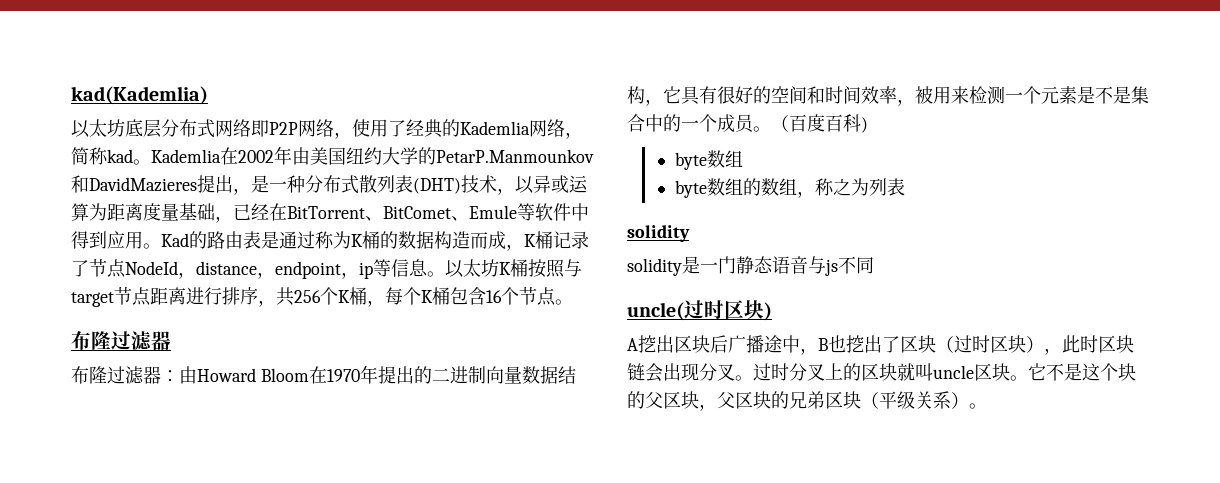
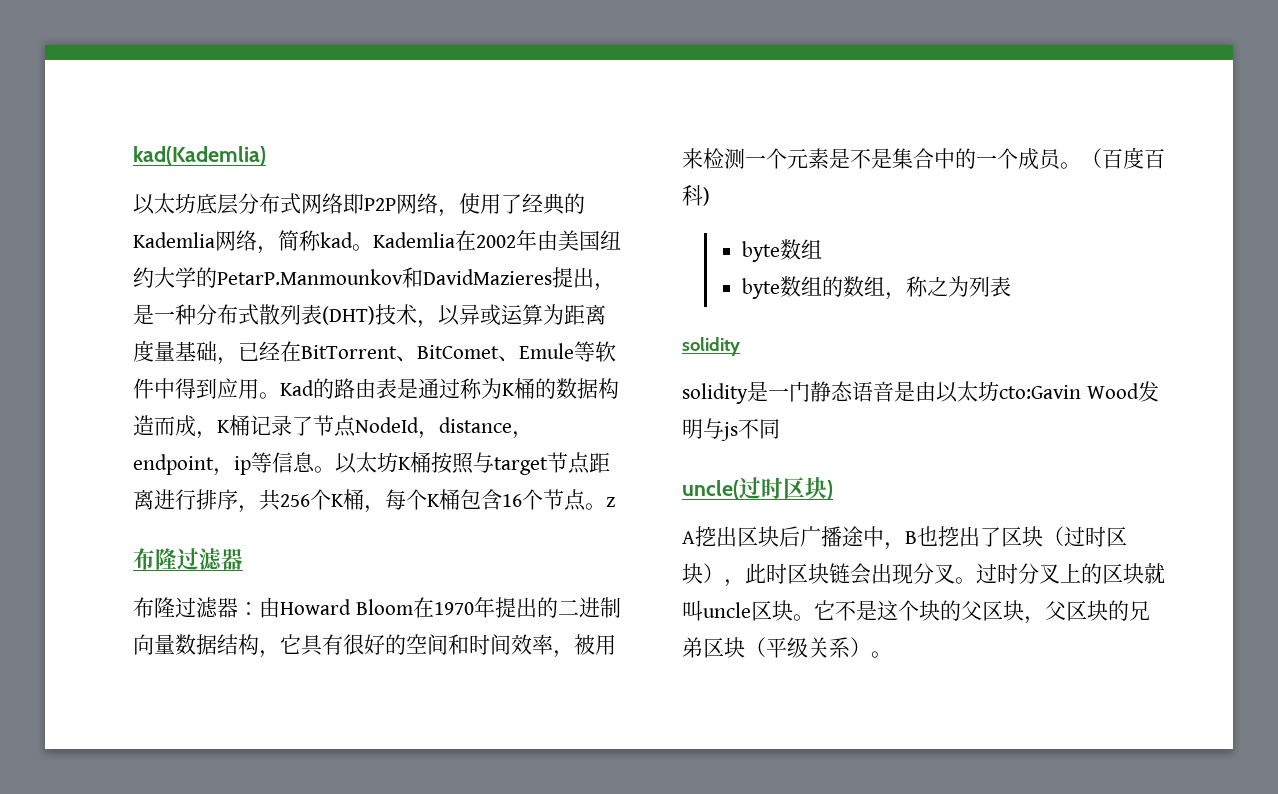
(573, 302) none -> [606,497,615,507] z
(808, 265) none -> [894,381,1159,403] [682,419,703,439] 是由以太坊cto:Gavin Wood发明

